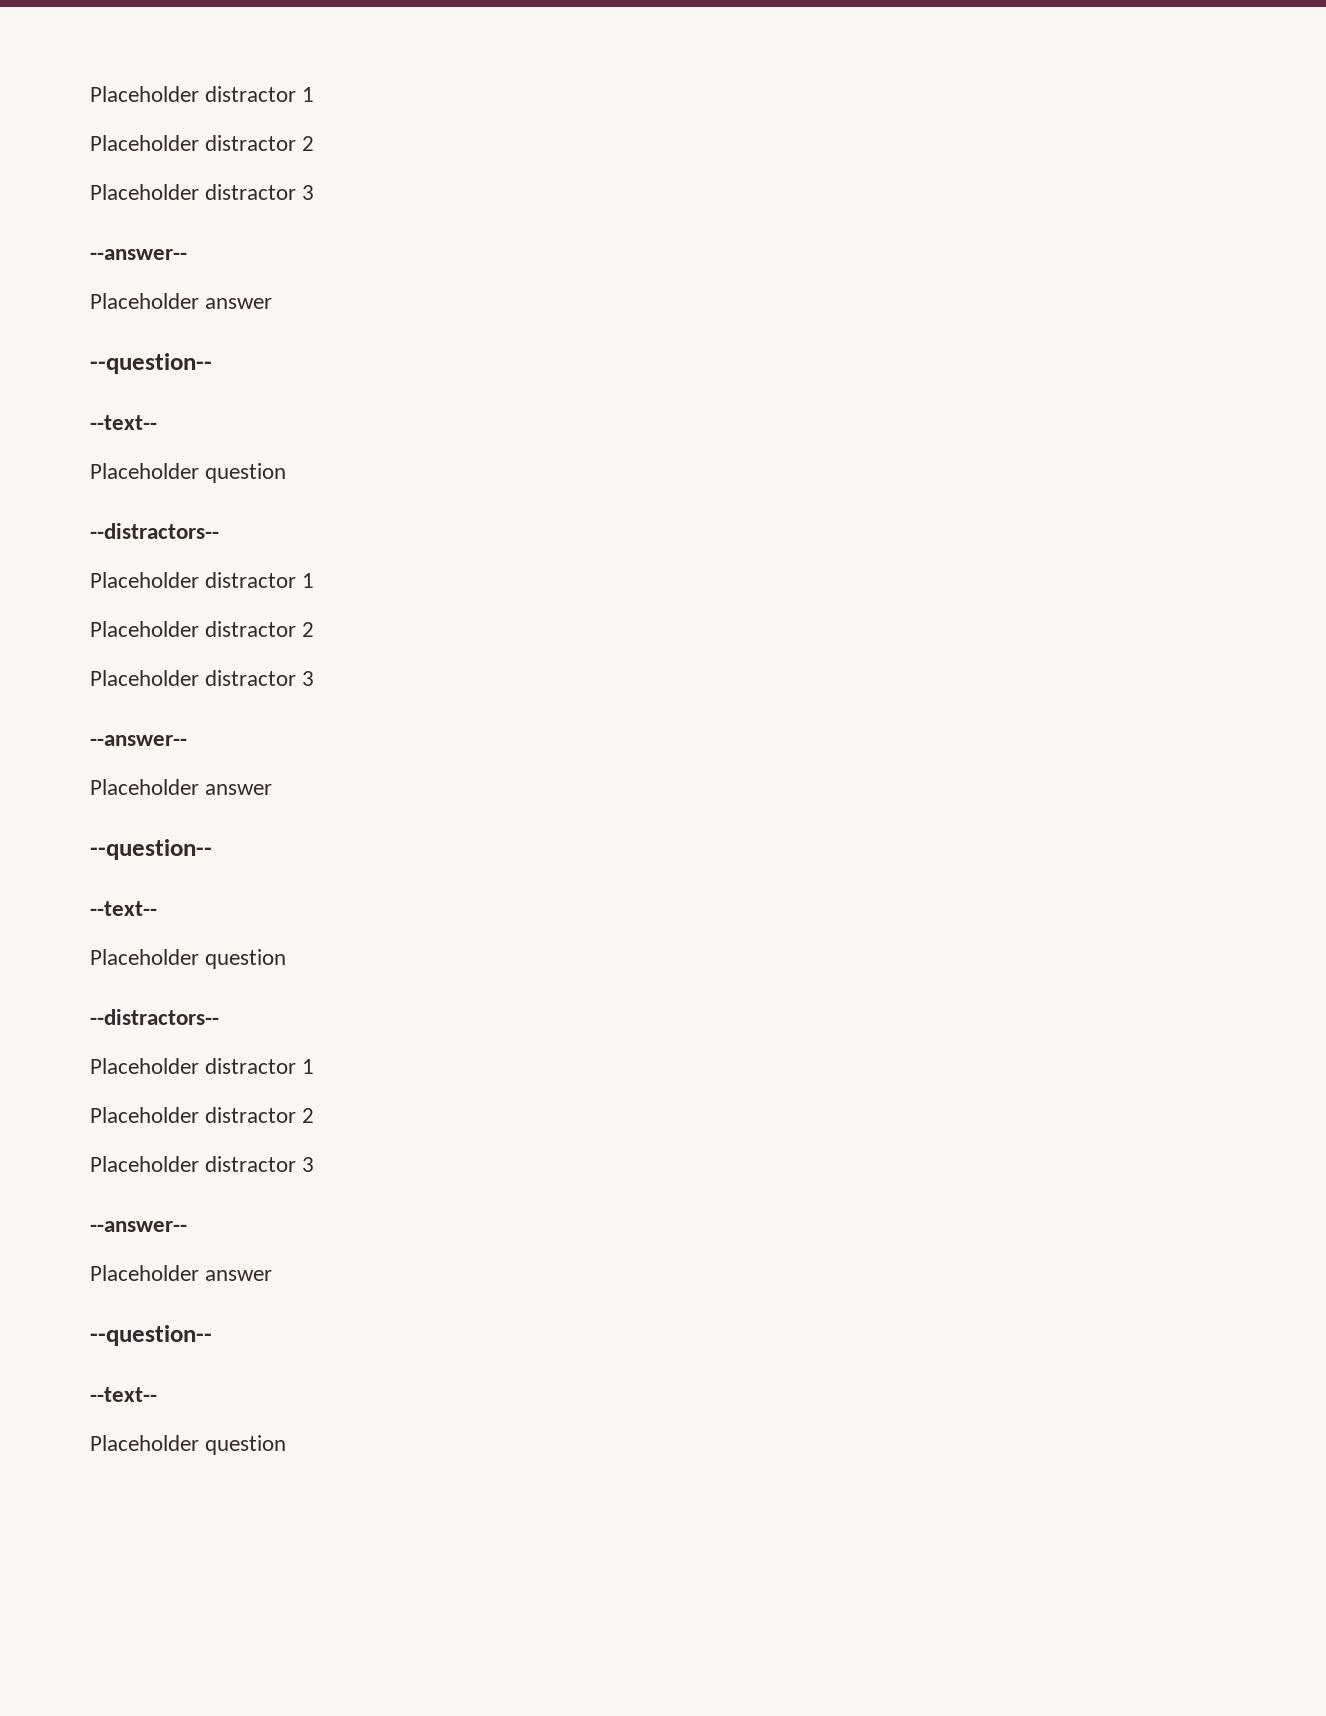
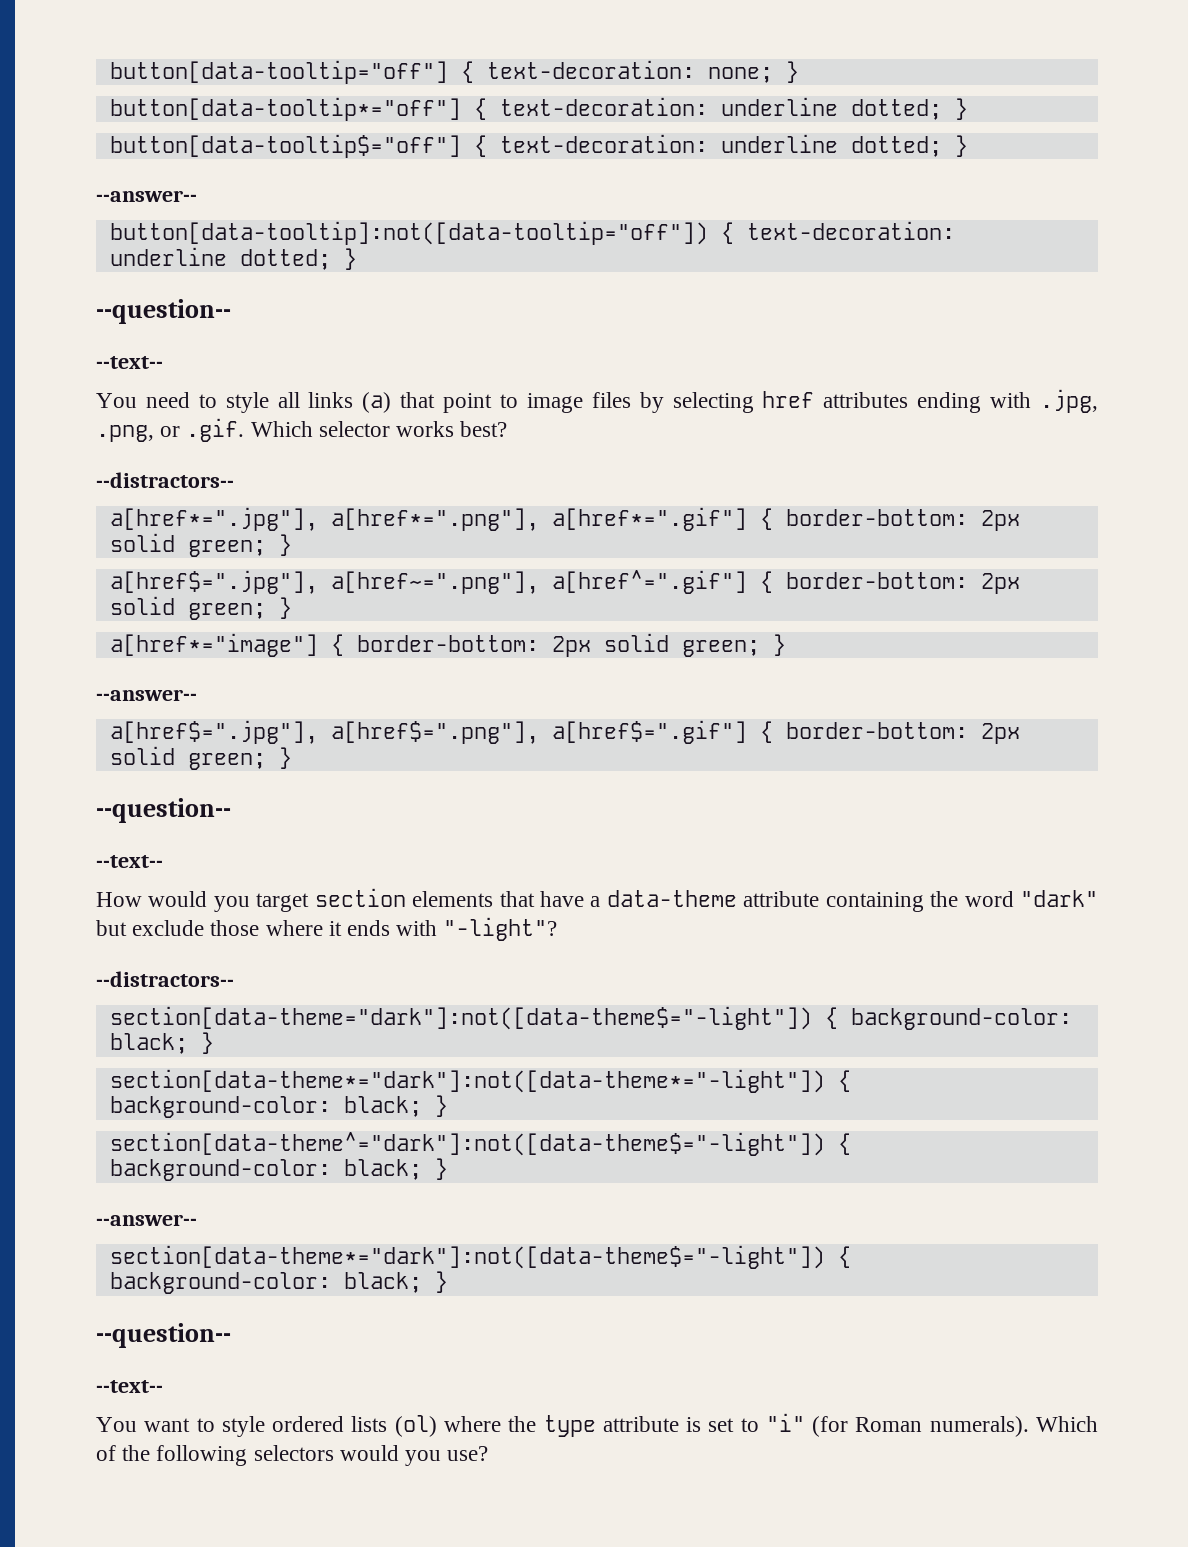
[90,86,315,102] [90,135,315,151] [90,184,315,200] [90,249,187,260] [90,293,273,309] [90,353,212,374] [90,415,157,430] [90,463,287,483] [90,523,219,539] [90,572,315,588] [90,621,315,637] [90,670,315,686] [90,735,187,746] [90,779,273,795] [90,839,212,860] [90,901,157,916] [90,949,287,969] [90,1009,219,1025] [90,1058,315,1074] [90,1107,315,1123] [90,1156,315,1172] [90,1221,187,1232] [90,1265,273,1281] [90,1325,212,1346] [90,1387,157,1402] [90,1435,287,1455] Placeholder distractor 1 // Placeholder distractor 2 // Placeholder distractor 3 // --answer-- // Placeholder answer // --question-- // --text-- // Placeholder question // --distractors-- // Placeholder distractor 1 // Placeholder distractor 2 // Placeholder distractor 3 // --answer-- // Placeholder answer // --question-- // --text-- // Placeholder question // --distractors-- // Placeholder distractor 1 // Placeholder distractor 2 // Placeholder distractor 3 // --answer-- // Placeholder answer // --question-- // --text-- // Placeholder question -> [109,60,799,84] [109,97,968,121] [109,134,968,158] [96,190,197,202] [109,221,955,245] [109,247,357,270] [96,299,231,324] [96,356,163,369] [96,389,1099,413] [96,418,508,442] [96,472,234,488] [109,507,1020,531] [109,533,292,557] [109,570,1020,594] [109,596,292,620] [109,633,786,657] [96,689,197,701] [109,720,1020,744] [109,746,292,770] [96,798,231,823] [96,855,163,868] [96,888,1098,912] [96,917,558,941] [96,971,234,987] [109,1006,1072,1030] [109,1032,214,1054] [109,1069,851,1093] [109,1095,448,1118] [109,1132,851,1156] [109,1158,448,1181] [96,1214,197,1226] [109,1245,851,1269] [109,1271,448,1294] [96,1323,231,1348] [96,1380,163,1393] [96,1413,1099,1437] [96,1445,489,1466] button[data-tooltip="off"] { text-decoration: none; } // button[data-tooltip*="off"] { text-decoration: underline dotted; } // button[data-tooltip$="off"] { text-decoration: underline dotted; } // --answer-- // button[data-tooltip]:not([data-tooltip="off"]) { text-decoration: underline dotted; } // --question-- // --text-- // You need to style all links (a) that point to image files by selecting href attributes ending with .jpg, .png, or .gif. Which selector works best? // --distractors-- // a[href*=".jpg"], a[href*=".png"], a[href*=".gif"] { border-bottom: 2px solid green; } // a[href$=".jpg"], a[href~=".png"], a[href^=".gif"] { border-bottom: 2px solid green; } // a[href*="image"] { border-bottom: 2px solid green; } // --answer-- // a[href$=".jpg"], a[href$=".png"], a[href$=".gif"] { border-bottom: 2px solid green; } // --question-- // --text-- // How would you target section elements that have a data-theme attribute containing the word "dark" but exclude those where it ends with "-light"? // --distractors-- // section[data-theme="dark"]:not([data-theme$="-light"]) { background-color: black; } // section[data-theme*="dark"]:not([data-theme*="-light"]) { background-color: black; } // section[data-theme^="dark"]:not([data-theme$="-light"]) { background-color: black; } // --answer-- // section[data-theme*="dark"]:not([data-theme$="-light"]) { background-color: black; } // --question-- // --text-- // You want to style ordered lists (ol) where the type attribute is set to "i" (for Roman numerals). Which of the following selectors would you use?

